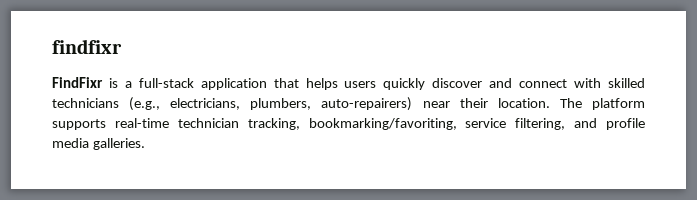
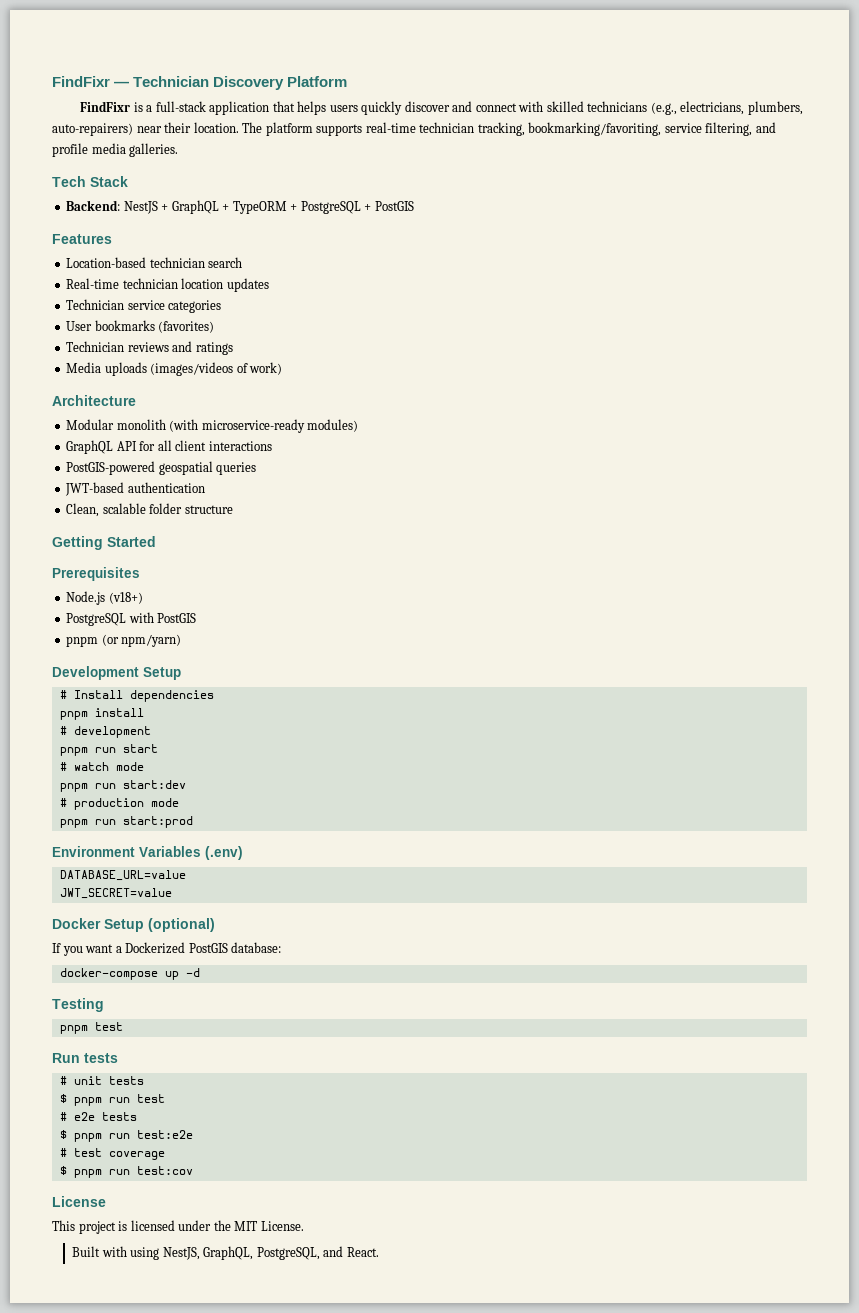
[52,39,122,54] findfixr -> [52,76,348,90] FindFixr — Technician Discovery Platform
(145, 144) none -> [52,176,128,187] [66,200,414,214] [52,234,112,244] [66,257,243,268] [66,278,269,292] [66,299,222,313] [66,320,215,333] [66,341,233,355] [66,362,283,376] [52,395,136,406] [66,419,359,433] [66,440,272,454] [66,461,257,475] [65,482,205,496] [66,503,233,517] [52,536,156,550] [52,567,140,581] [66,591,143,605] [66,612,197,626] [66,634,182,647] [52,666,181,680] [59,690,214,702] [59,708,144,720] [59,726,151,738] [59,744,158,756] [59,762,144,771] [59,780,186,792] [59,798,179,810] [59,816,193,828] [52,846,243,860] [59,870,186,881] [59,888,172,899] [52,918,215,932] [52,942,282,956] [59,968,200,980] [52,998,104,1012] [59,1022,123,1034] [52,1053,118,1063] [59,1076,144,1085] [59,1094,165,1106] [59,1112,137,1121] [59,1130,193,1142] [59,1148,165,1160] [59,1166,193,1178] [52,1196,106,1207] [52,1220,304,1234] [72,1246,379,1260] // Tech Stack // Backend: NestJS + GraphQL + TypeORM + PostgreSQL + PostGIS // Features // Location-based technician search // Real-time technician location updates // Technician service categories // User bookmarks (favorites) // Technician reviews and ratings // Media uploads (images/videos of work) // Architecture // Modular monolith (with microservice-ready modules) // GraphQL API for all client interactions // PostGIS-powered geospatial queries // JWT-based authentication // Clean, scalable folder structure // Getting Started // Prerequisites // Node.js (v18+) // PostgreSQL with PostGIS // pnpm (or npm/yarn) // Development Setup // # Install dependencies // pnpm install // # development // pnpm run start // # watch mode // pnpm run start:dev // # production mode // pnpm run start:prod // Environment Variables (.env) // DATABASE_URL=value // JWT_SECRET=value // Docker Setup (optional) // If you want a Dockerized PostGIS database: // docker-compose up -d // Testing // pnpm test // Run tests // # unit tests // $ pnpm run test // # e2e tests // $ pnpm run test:e2e // # test coverage // $ pnpm run test:cov // License // This project is licensed under the MIT License. // Built with using NestJS, GraphQL, PostgreSQL, and React.

